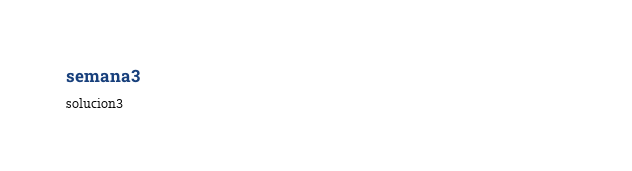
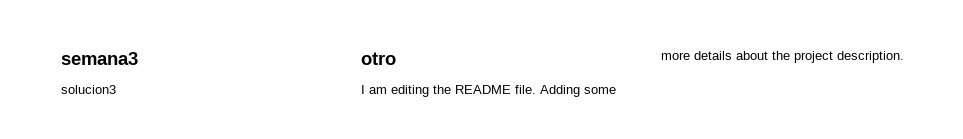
(123, 103) none -> [361,52,396,65] [361,85,616,97] [661,51,904,63] // otro // I am editing the README file. Adding some more details about the project description.

